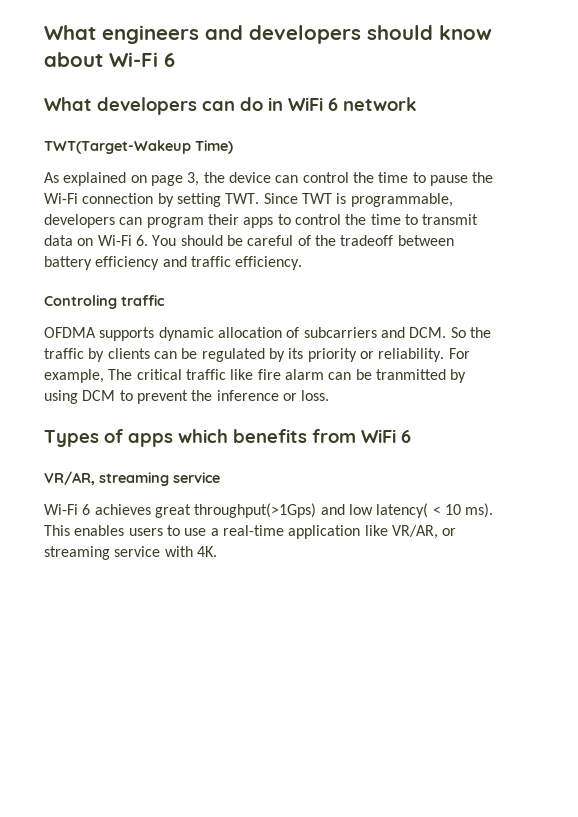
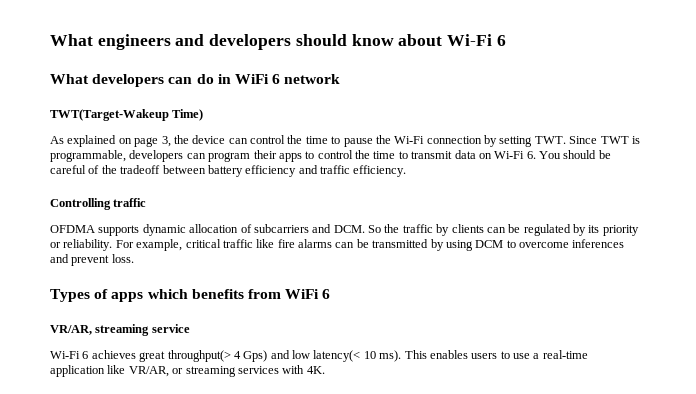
[44,295,117,309] Controling -> [50,198,111,210] Controlling
[108,369,133,380] The -> (183, 245) none
[284,369,446,380] alarm can be tranmitted -> [298,239,429,248] alarms can be transmitted
[136,390,297,404] prevent the inference or -> [519,239,625,248] [50,254,110,266] overcome inferences and prevent
[194,503,441,518] throughput(>1Gps) and low latency( < -> [167,350,361,362] throughput(> 4 Gps) and low latency(<
[114,546,161,557] service -> [237,366,279,374] services

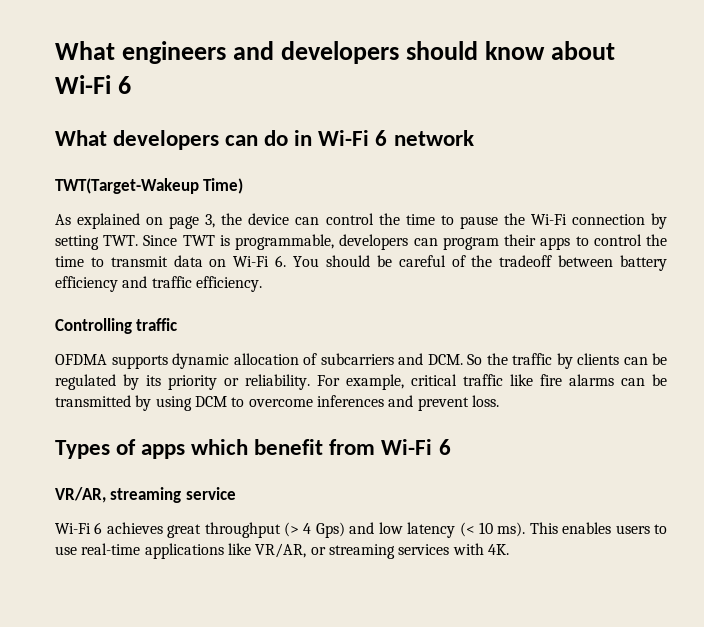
[234,74,269,84] WiFi -> [318,130,370,146] Wi-Fi
[191,289,320,299] benefits from WiFi -> [254,439,433,455] benefit from Wi-Fi
[167,350,231,362] throughput(> -> [204,522,300,538] throughput (>
[313,350,361,362] latency(< -> [407,522,475,538] latency (<
[533,350,588,359] [50,365,105,377] a real-time application -> [81,543,224,559] real-time applications

